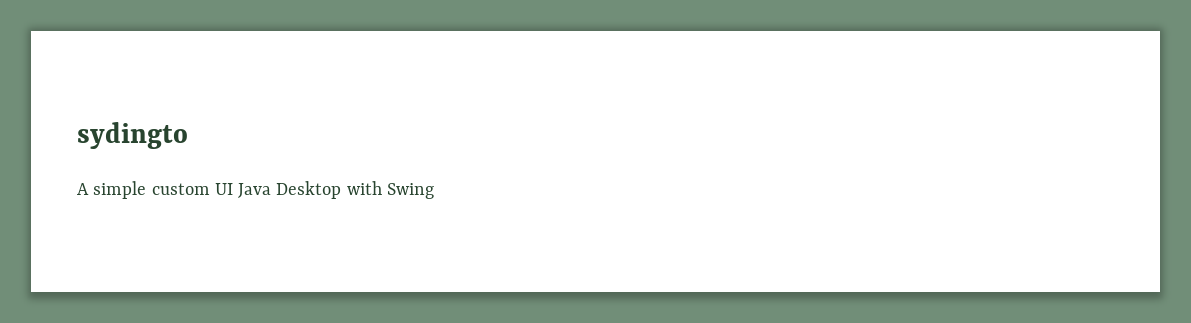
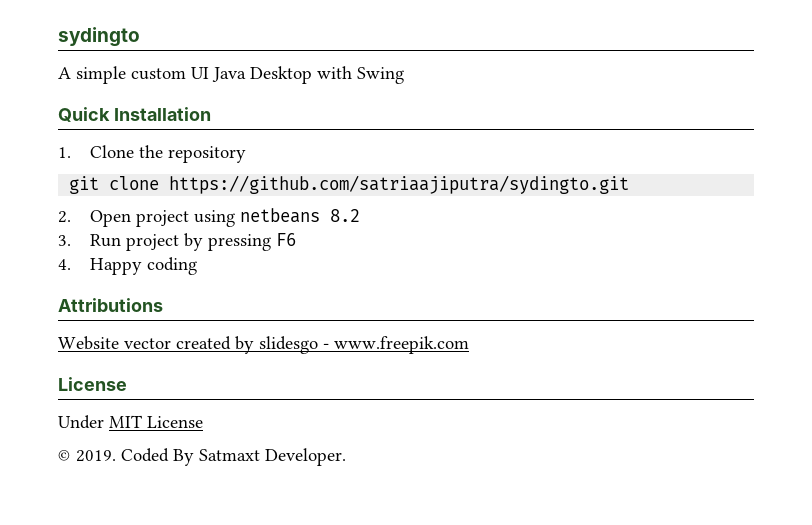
(434, 191) none -> [58,107,211,122] [58,145,246,163] [69,175,630,194] [58,208,360,227] [58,233,296,251] [58,257,197,275] [58,298,163,312] [58,336,469,354] [58,377,127,391] [58,415,203,429] [58,448,346,466] // Quick Installation // 1. Clone the repository // git clone https://github.com/satriaajiputra/sydingto.git // 2. Open project using netbeans 8.2 // 3. Run project by pressing F6 // 4. Happy coding // Attributions // Website vector created by slidesgo - www.freepik.com // License // Under MIT License // © 2019. Coded By Satmaxt Developer.

